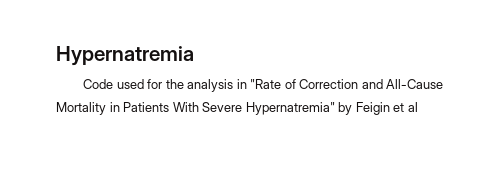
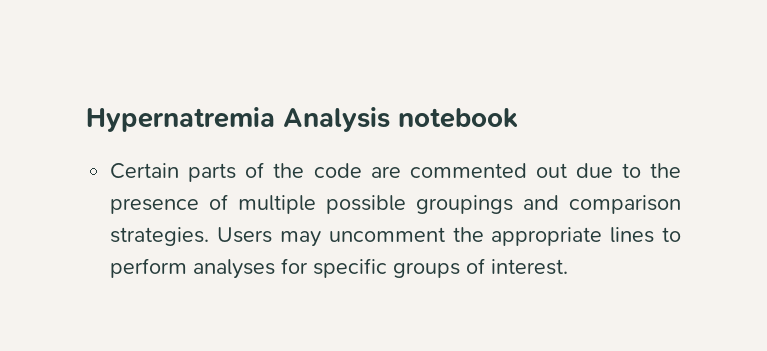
[83,79,444,92] [56,102,418,115] // Code used for the analysis in "Rate of Correction and All-Cause Mortality in Patients With Severe Hypernatremia" by Feigin et al -> [283,107,518,132] [110,162,681,182] [110,194,681,214] [110,227,681,247] [110,258,569,279] Analysis notebook // Certain parts of the code are commented out due to the presence of multiple possible groupings and comparison strategies. Users may uncomment the appropriate lines to perform analyses for specific groups of interest.

